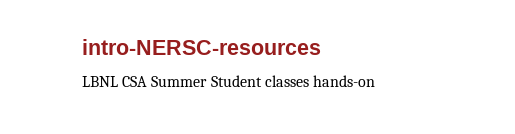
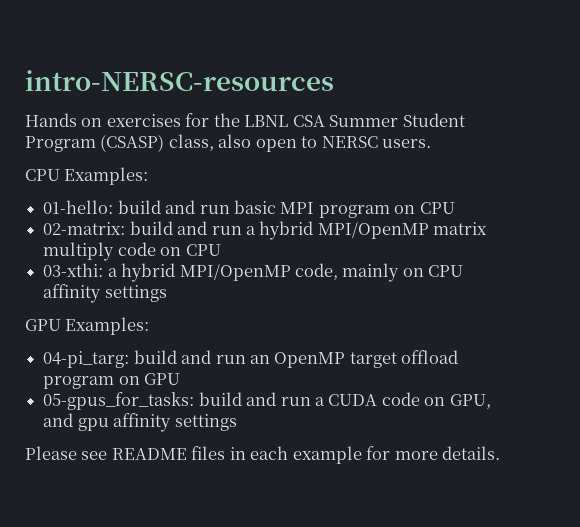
[82,75,375,87] LBNL CSA Summer Student classes hands-on -> [25,113,465,127] [25,134,432,152] [25,167,149,185] [43,200,455,218] [43,221,488,240] [43,242,221,261] [43,263,464,282] [43,284,167,303] [25,317,150,335] [43,350,459,368] [43,373,181,389] [43,392,491,410] [43,413,237,432] [25,446,501,464] Hands on exercises for the LBNL CSA Summer Student Program (CSASP) class, also open to NERSC users. // CPU Examples: // 01-hello: build and run basic MPI program on CPU // 02-matrix: build and run a hybrid MPI/OpenMP matrix multiply code on CPU // 03-xthi: a hybrid MPI/OpenMP code, mainly on CPU affinity settings // GPU Examples: // 04-pi_targ: build and run an OpenMP target offload program on GPU // 05-gpus_for_tasks: build and run a CUDA code on GPU, and gpu affinity settings // Please see README files in each example for more details.

